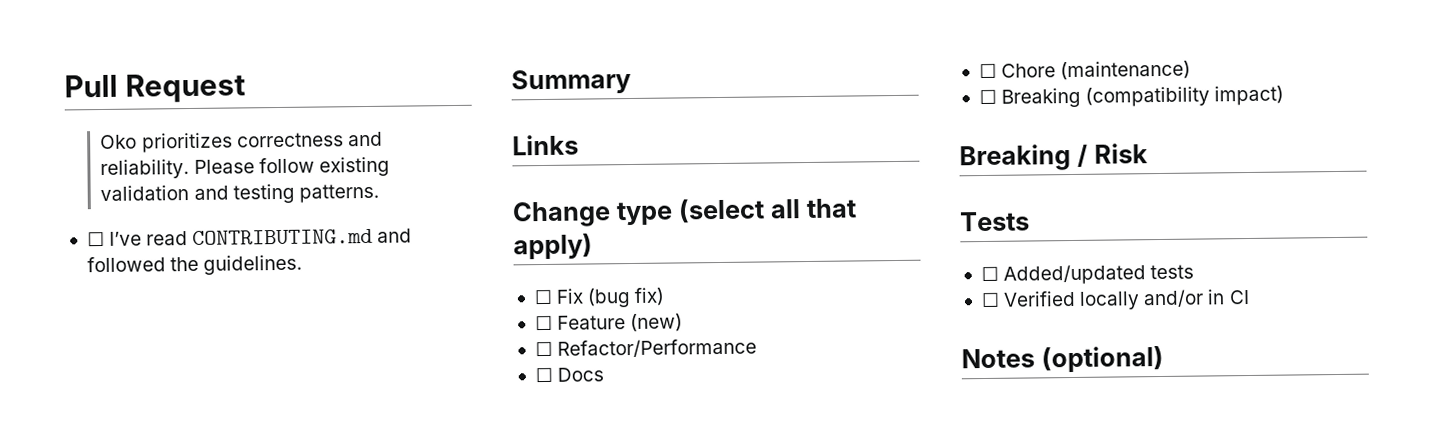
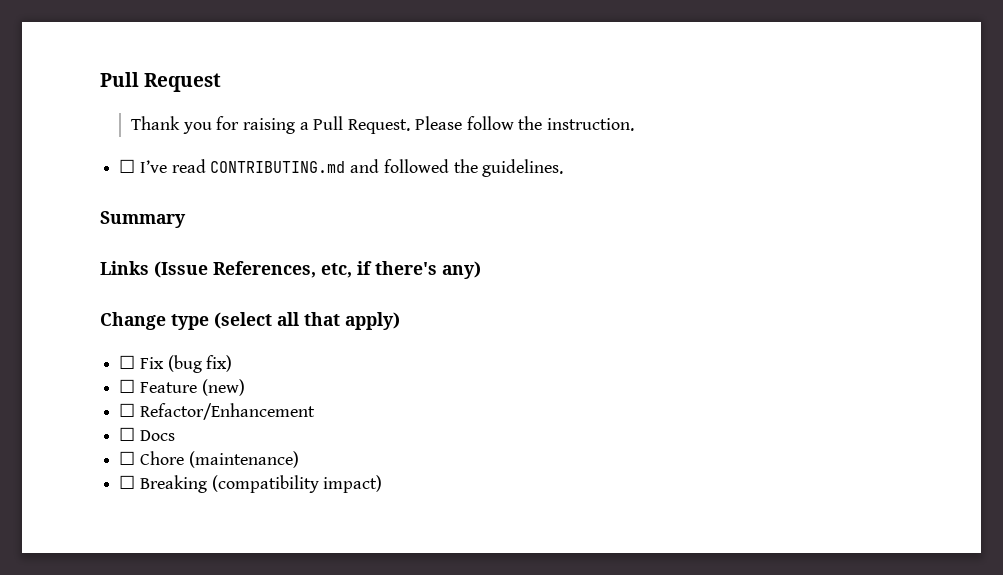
[100,131,383,153] [100,156,390,180] [100,183,379,204] Oko prioritizes correctness and reliability. Please follow existing validation and testing patterns. -> [130,116,635,134] Thank you for raising a Pull Request. Please follow the instruction.
(579, 145) none -> [154,261,481,279] (Issue References, etc, if there's any)
[557,338,758,358] Refactor/Performance -> [139,403,315,420] Refactor/Enhancement
[959,143,1148,172] [959,211,1030,232] [980,264,1195,285] [980,289,1250,310] [961,345,1164,373] // Breaking / Risk // Tests // ☐ Added/updated tests // ☐ Verified locally and/or in CI // Notes (optional) -> (383, 484) none

